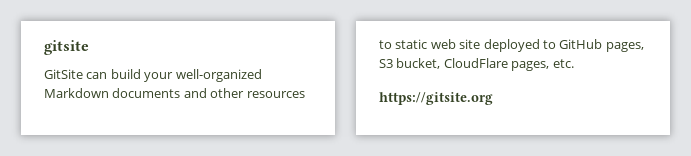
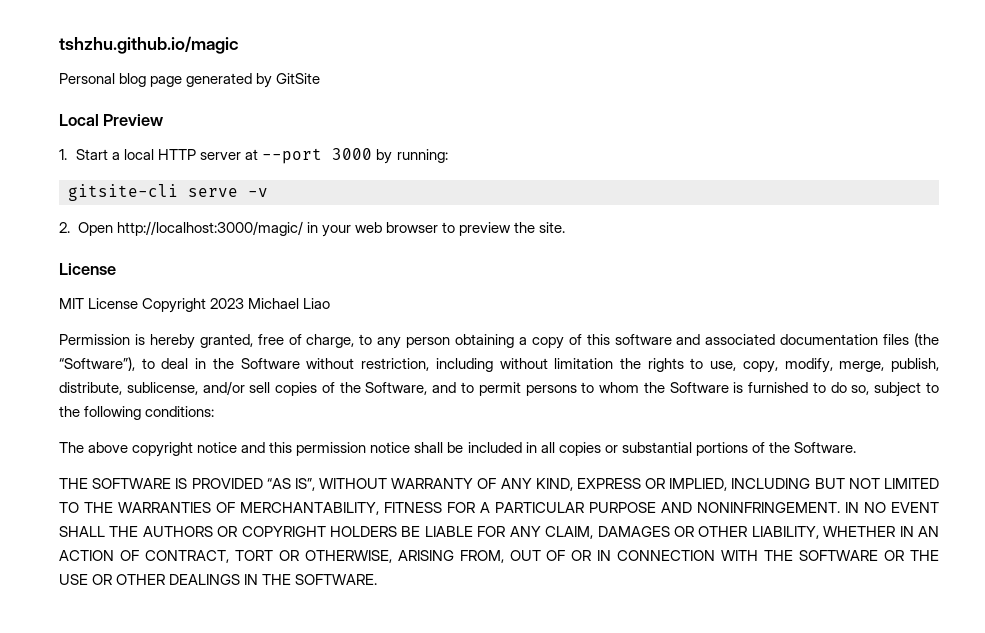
[44,40,89,55] [44,69,262,82] [44,88,305,98] [379,39,644,52] [379,58,574,71] [379,92,493,105] gitsite // GitSite can build your well-organized Markdown documents and other resources to static web site deployed to GitHub pages, S3 bucket, CloudFlare pages, etc. // https://gitsite.org -> [59,36,239,54] [59,73,321,88] [59,114,164,126] [59,148,448,164] [68,184,268,201] [59,221,565,237] [59,263,116,275] [59,298,331,313] [59,333,939,349] [59,357,939,373] [59,381,939,397] [59,406,215,420] [59,442,856,457] [59,478,939,491] [59,502,939,515] [59,526,939,539] [59,550,940,563] [59,574,378,585] tshzhu.github.io/magic // Personal blog page generated by GitSite // Local Preview // 1. Start a local HTTP server at --port 3000 by running: // gitsite-cli serve -v // 2. Open http://localhost:3000/magic/ in your web browser to preview the site. // License // MIT License Copyright 2023 Michael Liao // Permission is hereby granted, free of charge, to any person obtaining a copy of this software and associated documentation files (the “Software”), to deal in the Software without restriction, including without limitation the rights to use, copy, modify, merge, publish, distribute, sublicense, and/or sell copies of the Software, and to permit persons to whom the Software is furnished to do so, subject to the following conditions: // The above copyright notice and this permission notice shall be included in all copies or substantial portions of the Software. // THE SOFTWARE IS PROVIDED “AS IS”, WITHOUT WARRANTY OF ANY KIND, EXPRESS OR IMPLIED, INCLUDING BUT NOT LIMITED TO THE WARRANTIES OF MERCHANTABILITY, FITNESS FOR A PARTICULAR PURPOSE AND NONINFRINGEMENT. IN NO EVENT SHALL THE AUTHORS OR COPYRIGHT HOLDERS BE LIABLE FOR ANY CLAIM, DAMAGES OR OTHER LIABILITY, WHETHER IN AN ACTION OF CONTRACT, TORT OR OTHERWISE, ARISING FROM, OUT OF OR IN CONNECTION WITH THE SOFTWARE OR THE USE OR OTHER DEALINGS IN THE SOFTWARE.

